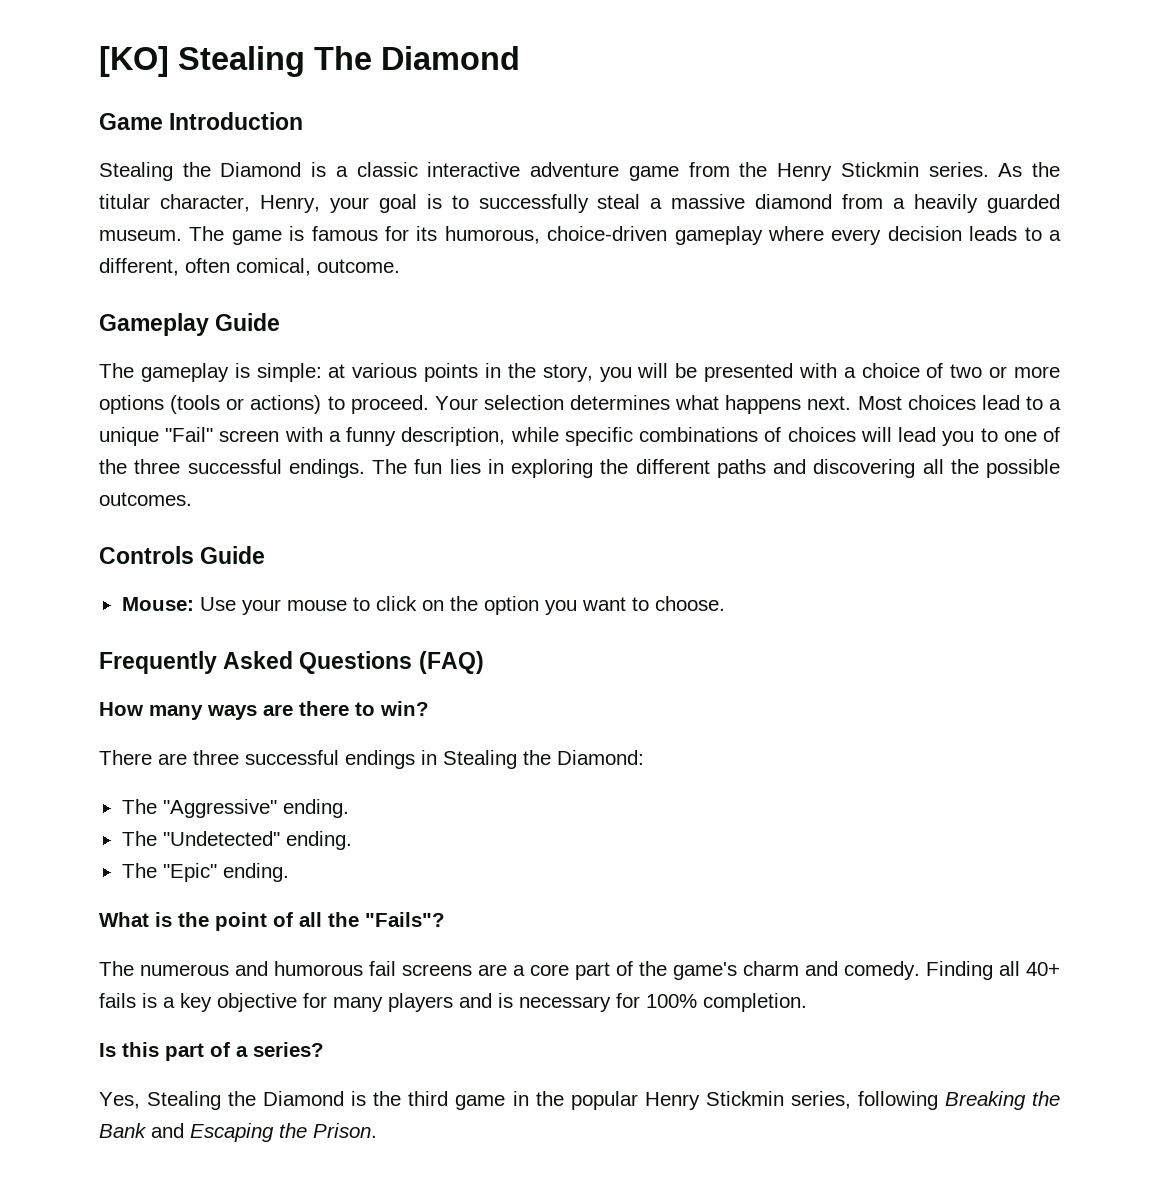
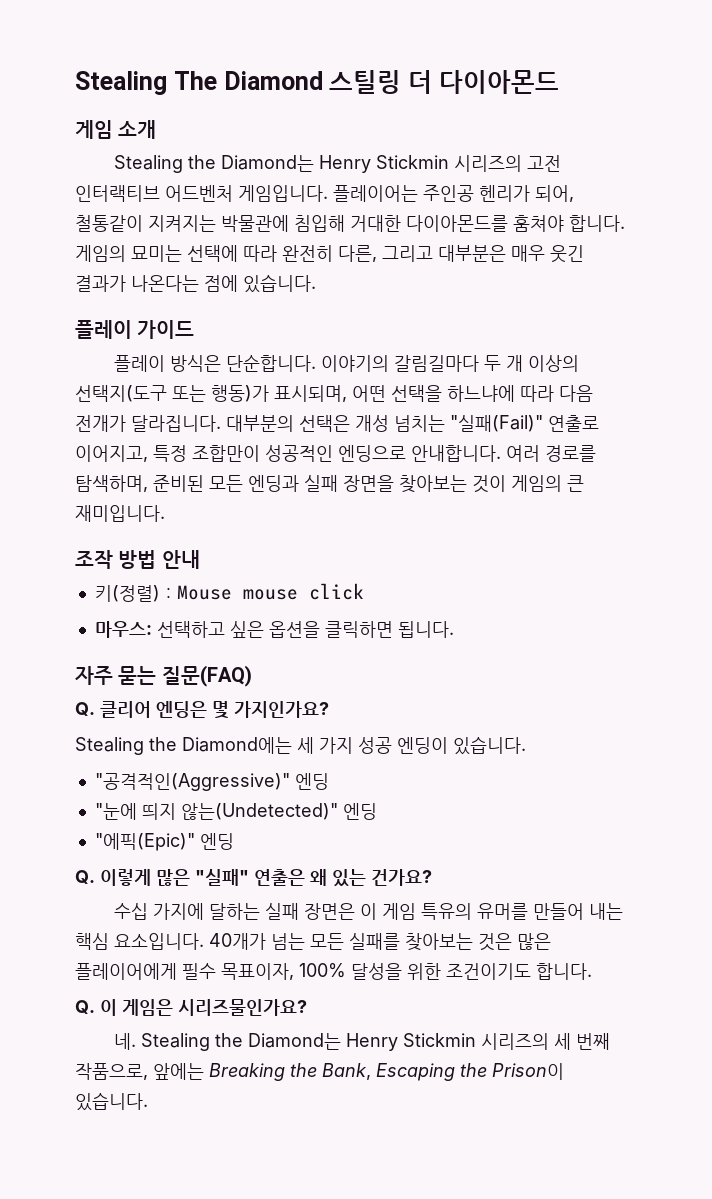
[99,46,169,77] [KO] -> (75, 83) none
[99,112,304,130] [99,162,1061,181] [99,194,1060,213] [99,226,1061,245] [99,258,400,276] [99,313,281,336] [99,363,1061,382] [99,395,1061,414] [99,427,1061,446] [99,459,1060,478] [99,492,192,506] [99,546,266,564] [121,596,725,615] [99,651,484,674] [99,701,429,720] [99,750,644,769] [121,799,349,818] [121,831,352,850] [121,863,289,882] [99,912,445,931] [99,961,1060,980] [99,993,807,1012] [99,1042,324,1061] [99,1091,1060,1110] [99,1123,377,1142] // Game Introduction // Stealing the Diamond is a classic interactive adventure game from the Henry Stickmin series. As the titular character, Henry, your goal is to successfully steal a massive diamond from a heavily guarded museum. The game is famous for its humorous, choice-driven gameplay where every decision leads to a different, often comical, outcome. // Gameplay Guide // The gameplay is simple: at various points in the story, you will be presented with a choice of two or more options (tools or actions) to proceed. Your selection determines what happens next. Most choices lead to a unique "Fail" screen with a funny description, while specific combinations of choices will lead you to one of the three successful endings. The fun lies in exploring the different paths and discovering all the possible outcomes. // Controls Guide // Mouse: Use your mouse to click on the option you want to choose. // Frequently Asked Questions (FAQ) // How many ways are there to win? // There are three successful endings in Stealing the Diamond: // The "Aggressive" ending. // The "Undetected" ending. // The "Epic" ending. // What is the point of all the "Fails"? // The numerous and humorous fail screens are a core part of the game's charm and comedy. Finding all 40+ fails is a key objective for many players and is necessary for 100% completion. // Is this part of a series? // Yes, Stealing the Diamond is the third game in the popular Henry Stickmin series, following Breaking the Bank and Escaping the Prison. -> [329,70,559,94] [75,120,157,139] [114,155,562,173] [75,185,574,202] [75,215,625,232] [75,245,584,263] [75,274,316,293] [75,320,195,339] [114,354,580,372] [75,385,593,402] [75,415,599,432] [75,445,596,462] [75,475,584,493] [75,505,165,522] [75,550,200,569] [94,583,364,602] [94,621,454,638] [75,665,252,687] [75,701,329,719] [75,736,526,755] [94,773,329,791] [94,803,377,820] [94,833,234,851] [75,869,432,887] [114,903,624,920] [75,933,551,951] [75,963,592,980] [75,999,307,1016] [114,1033,611,1051] [75,1063,564,1081] [75,1092,148,1111] 스틸링 더 다이아몬드 // 게임 소개 // Stealing the Diamond는 Henry Stickmin 시리즈의 고전 인터랙티브 어드벤처 게임입니다. 플레이어는 주인공 헨리가 되어, 철통같이 지켜지는 박물관에 침입해 거대한 다이아몬드를 훔쳐야 합니다. 게임의 묘미는 선택에 따라 완전히 다른, 그리고 대부분은 매우 웃긴 결과가 나온다는 점에 있습니다. // 플레이 가이드 // 플레이 방식은 단순합니다. 이야기의 갈림길마다 두 개 이상의 선택지(도구 또는 행동)가 표시되며, 어떤 선택을 하느냐에 따라 다음 전개가 달라집니다. 대부분의 선택은 개성 넘치는 "실패(Fail)" 연출로 이어지고, 특정 조합만이 성공적인 엔딩으로 안내합니다. 여러 경로를 탐색하며, 준비된 모든 엔딩과 실패 장면을 찾아보는 것이 게임의 큰 재미입니다. // 조작 방법 안내 // 키(정렬)：Mouse mouse click // 마우스: 선택하고 싶은 옵션을 클릭하면 됩니다. // 자주 묻는 질문(FAQ) // Q. 클리어 엔딩은 몇 가지인가요? // Stealing the Diamond에는 세 가지 성공 엔딩이 있습니다. // "공격적인(Aggressive)" 엔딩 // "눈에 띄지 않는(Undetected)" 엔딩 // "에픽(Epic)" 엔딩 // Q. 이렇게 많은 "실패" 연출은 왜 있는 건가요? // 수십 가지에 달하는 실패 장면은 이 게임 특유의 유머를 만들어 내는 핵심 요소입니다. 40개가 넘는 모든 실패를 찾아보는 것은 많은 플레이어에게 필수 목표이자, 100% 달성을 위한 조건이기도 합니다. // Q. 이 게임은 시리즈물인가요? // 네. Stealing the Diamond는 Henry Stickmin 시리즈의 세 번째 작품으로, 앞에는 Breaking the Bank, Escaping the Prison이 있습니다.

